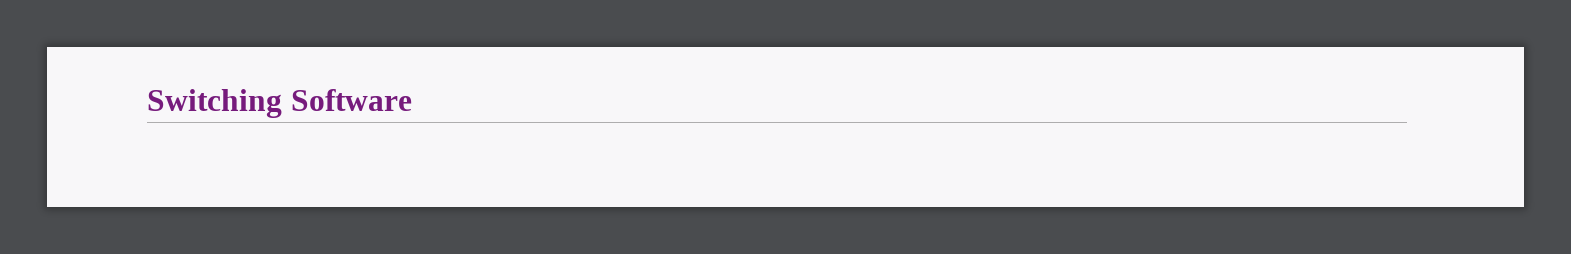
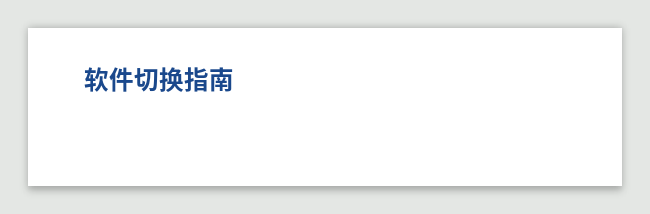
[147,89,412,118] Switching Software -> [84,67,234,92] 软件切换指南

